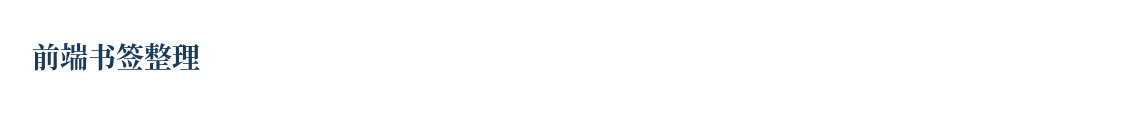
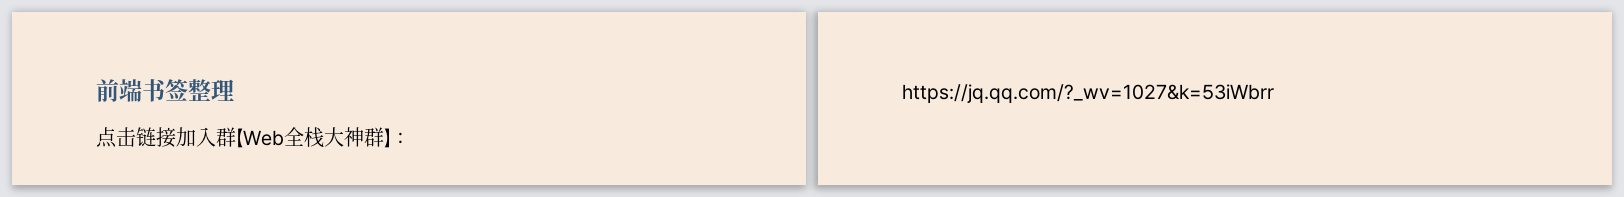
(200, 56) none -> [96,127,410,148] [902,84,1274,103] // 点击链接加入群【Web全栈大神群】：https://jq.qq.com/?_wv=1027&k=53iWbrr

